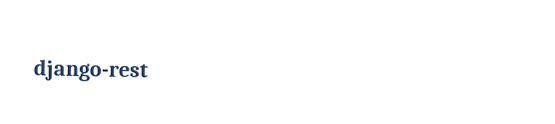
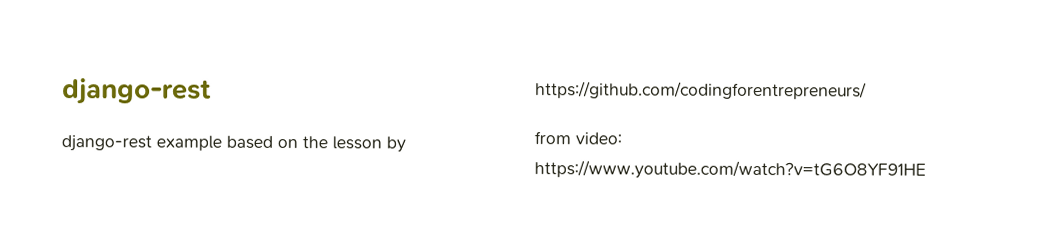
[33,59,148,83] django-rest -> [62,78,212,105] [61,135,406,153] [535,81,867,100] [534,131,622,145] [534,160,926,180] django-rest // django-rest example based on the lesson by https://github.com/codingforentrepreneurs/ // from video: https://www.youtube.com/watch?v=tG6O8YF91HE

